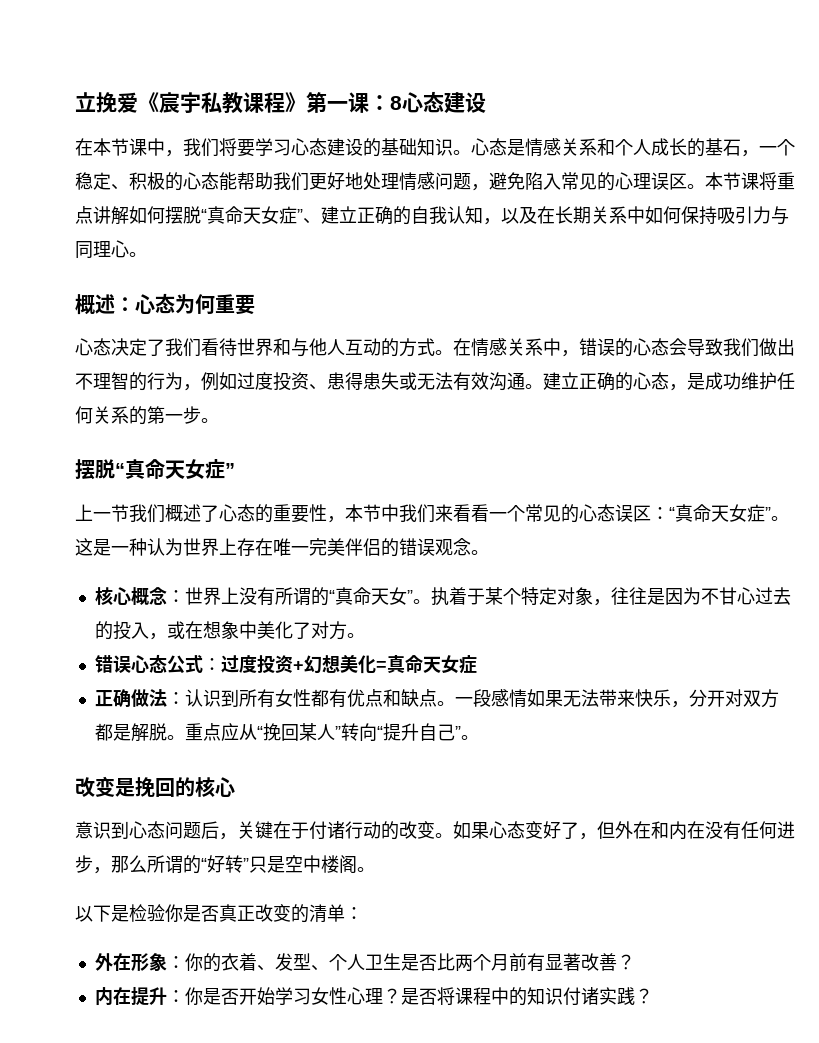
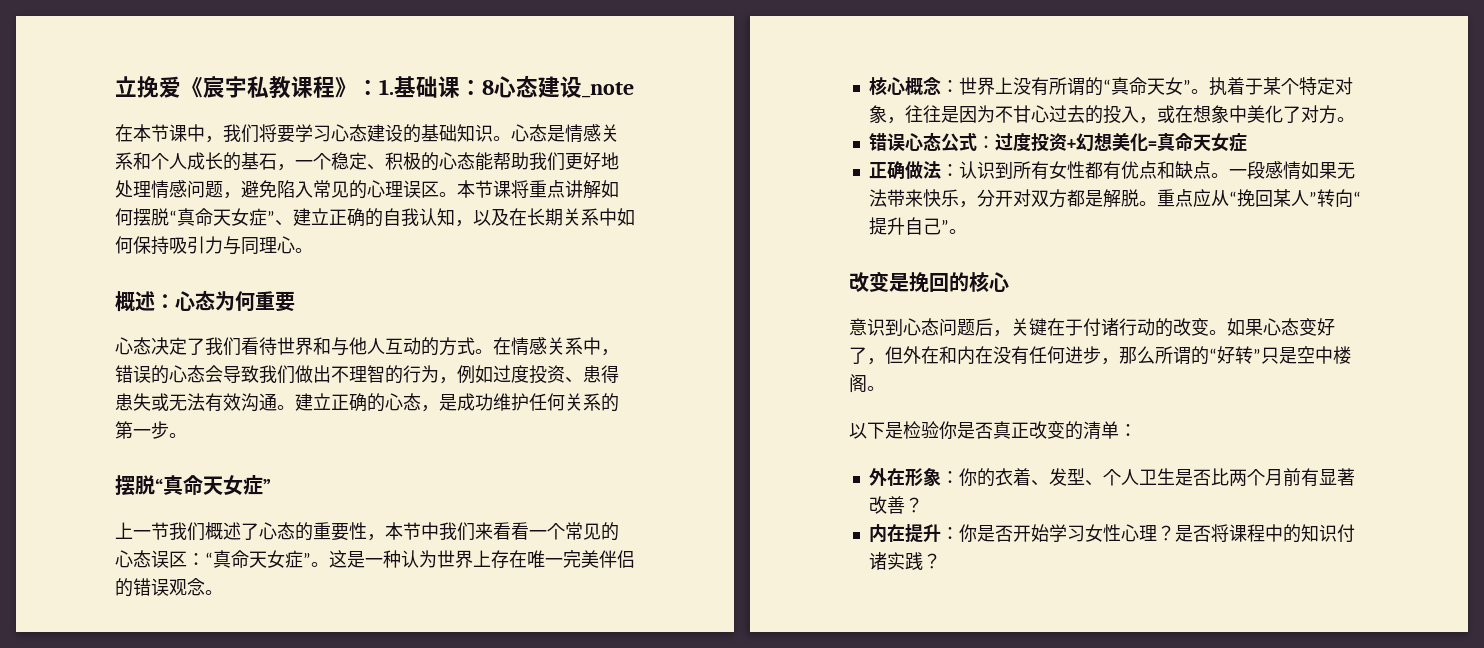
[306,92,348,113] 第一 -> [357,76,438,98] ：1.基础
(486, 102) none -> [582,82,634,98] _note

